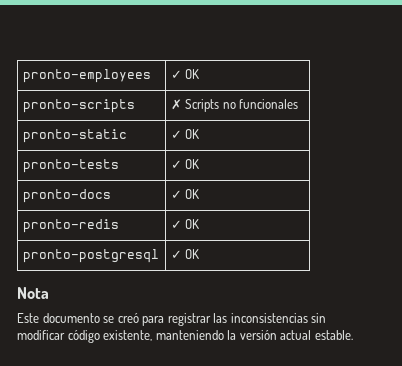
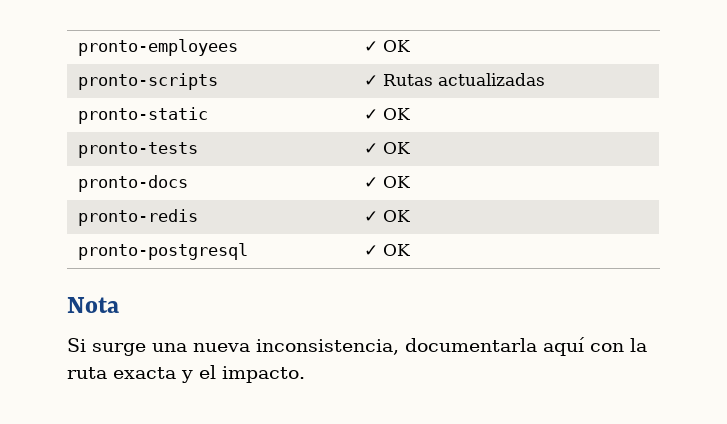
[170,99,299,112] ✗ Scripts no funcionales -> [364,73,546,86] ✓ Rutas actualizadas
[17,313,327,326] [17,330,353,343] Este documento se creó para registrar las inconsistencias sin modificar código existente, manteniendo la versión actual estable. -> [67,337,647,356] [67,365,305,383] Si surge una nueva inconsistencia, documentarla aquí con la ruta exacta y el impacto.

